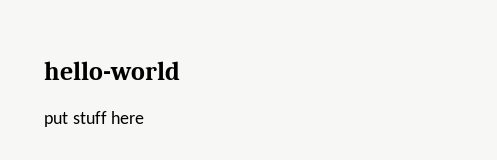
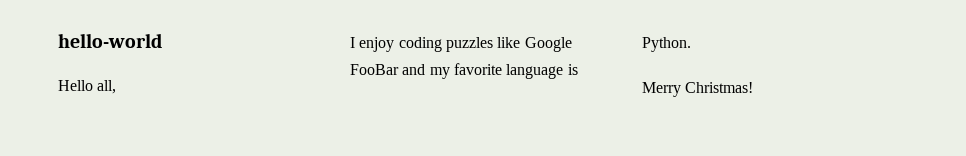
[44,111,145,127] put stuff here -> [58,80,117,94] [350,37,572,52] [350,63,578,79] [642,37,691,52] [642,82,754,97] Hello all, // I enjoy coding puzzles like Google FooBar and my favorite language is Python. // Merry Christmas!

